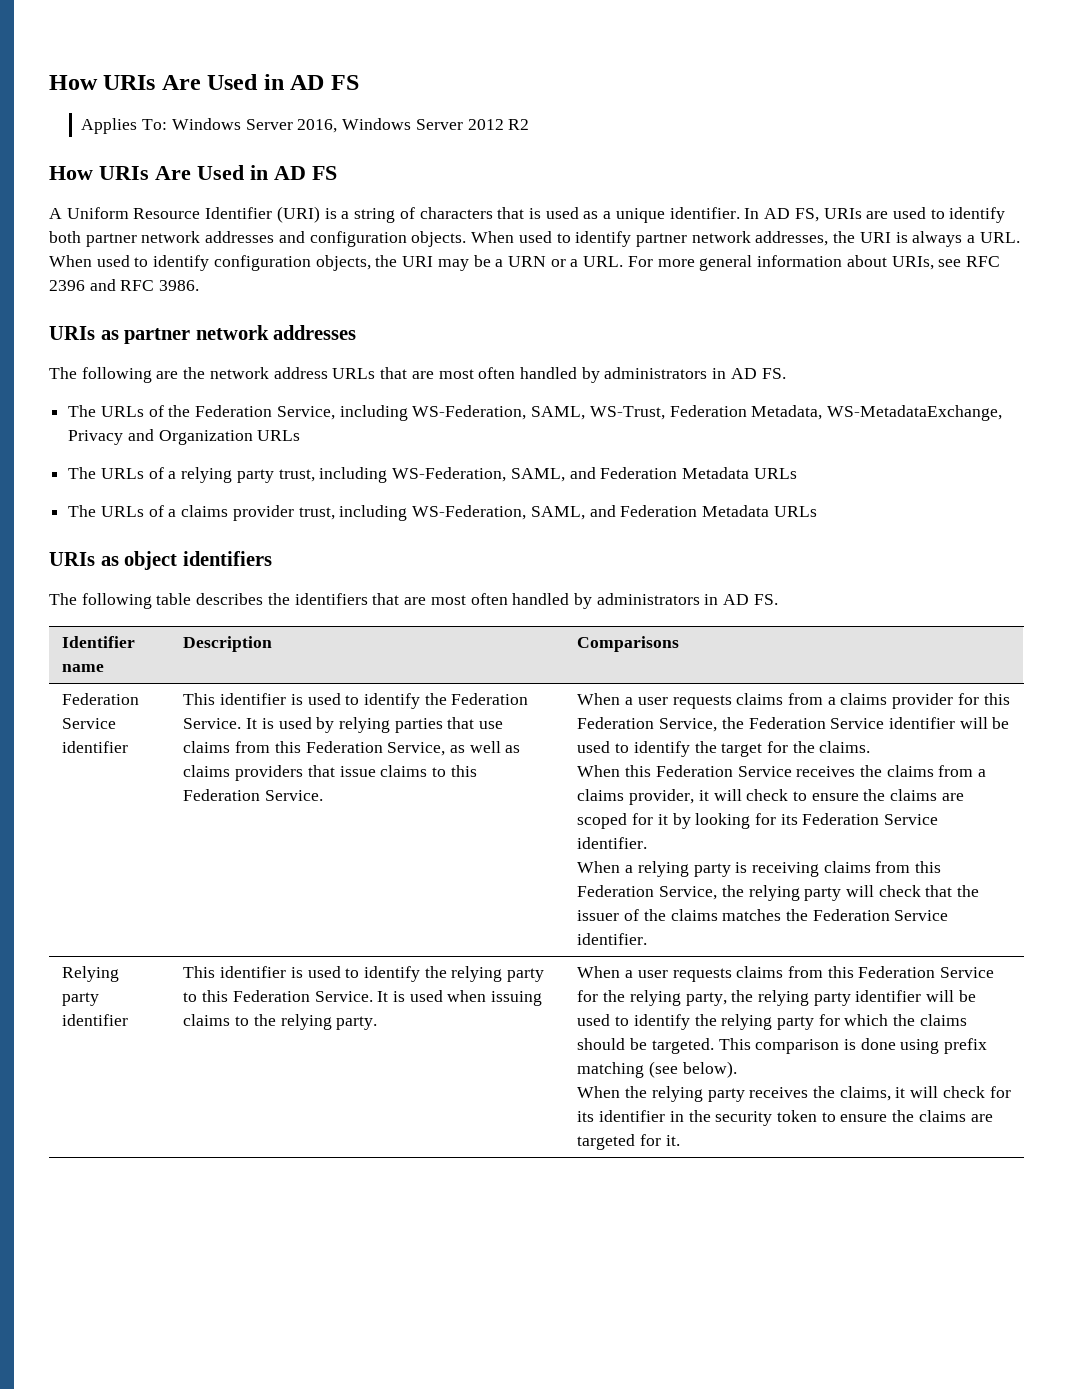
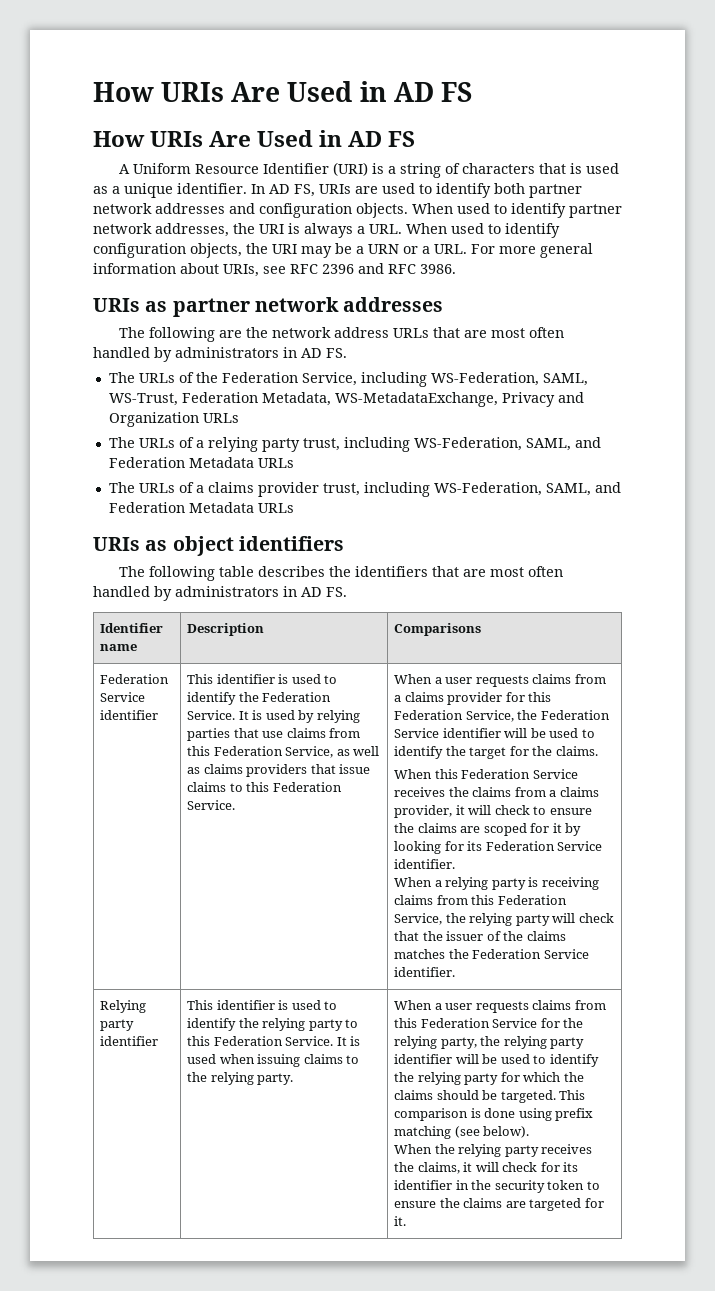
[49,74,359,90] [81,118,530,134] How URIs Are Used in AD FS // Applies To: Windows Server 2016, Windows Server 2012 R2 -> [93,81,473,102] How URIs Are Used in AD FS

